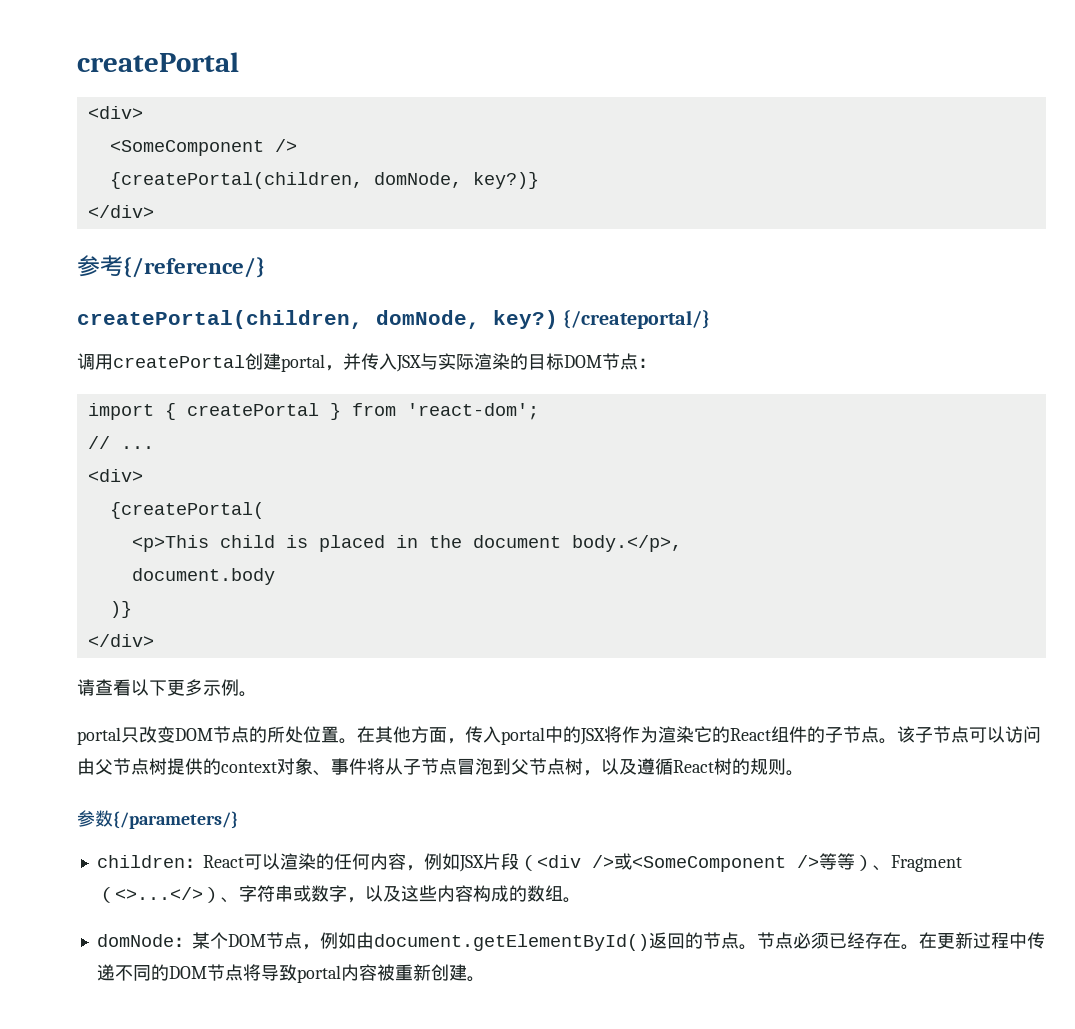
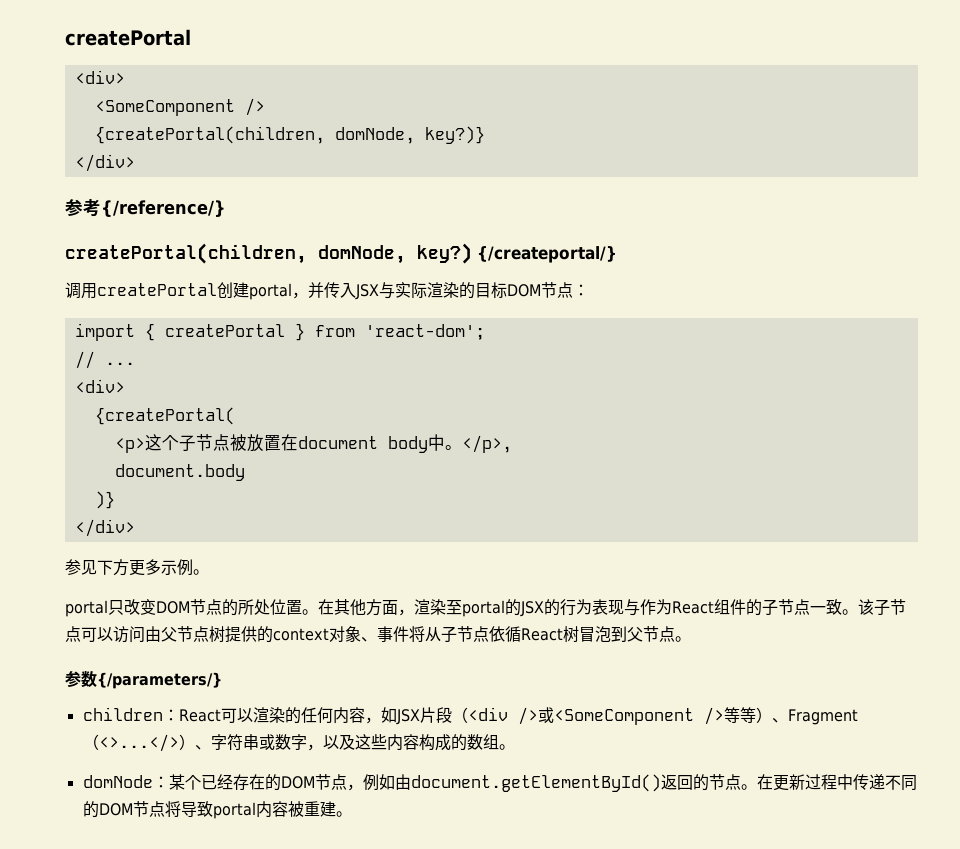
[131,535,682,552] <p>This child is placed in the document body.</p>, -> [114,434,512,453] <p>这个子节点被放置在document body中。</p>,
[77,679,167,696] 请查看以下 -> [65,559,129,576] 参见下方
[465,726,730,745] 传入portal中的JSX将作为渲染它的 -> [414,599,672,617] 渲染至portal的JSX的行为表现与作为
(879, 734) none -> [810,599,842,615] 一致
(457, 766) none -> [489,626,579,643] 依循React树
[565,758,786,776] 树，以及遵循React树的规则 -> (675, 634) none
[423,853,442,870] 例 -> (381, 720) none
(228, 940) none -> [200,774,281,791] 已经存在的
[756,932,919,950] 节点必须已经存在。 -> (757, 787) none
[412,964,449,981] 新创 -> (320, 808) none

